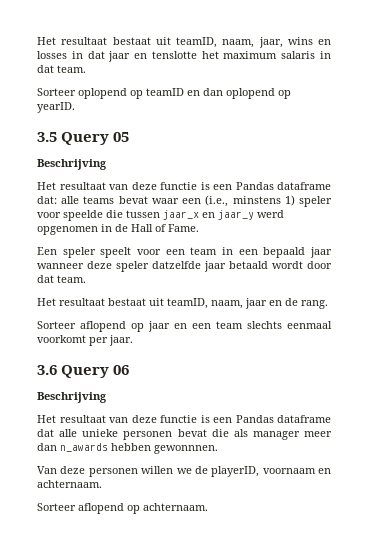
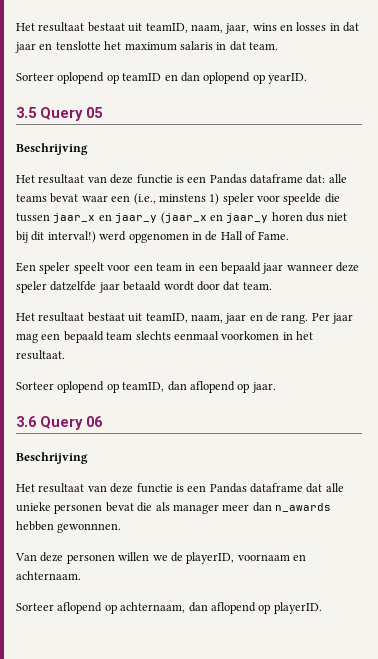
(254, 215) none -> [160,212,348,224] [16,231,96,243] (jaar_x en jaar_y horen dus niet bij dit interval!)
[37,321,332,332] [37,335,108,346] // Sorteer aflopend op jaar en een team slechts eenmaal voorkomt per -> [311,313,354,324] [16,331,313,343] [16,350,65,360] [16,381,250,393] Per jaar mag een bepaald team slechts eenmaal voorkomen in het resultaat. // Sorteer oplopend op teamID, dan aflopend op
[143,503,208,511] achternaam. -> [120,602,322,614] achternaam, dan aflopend op playerID.

